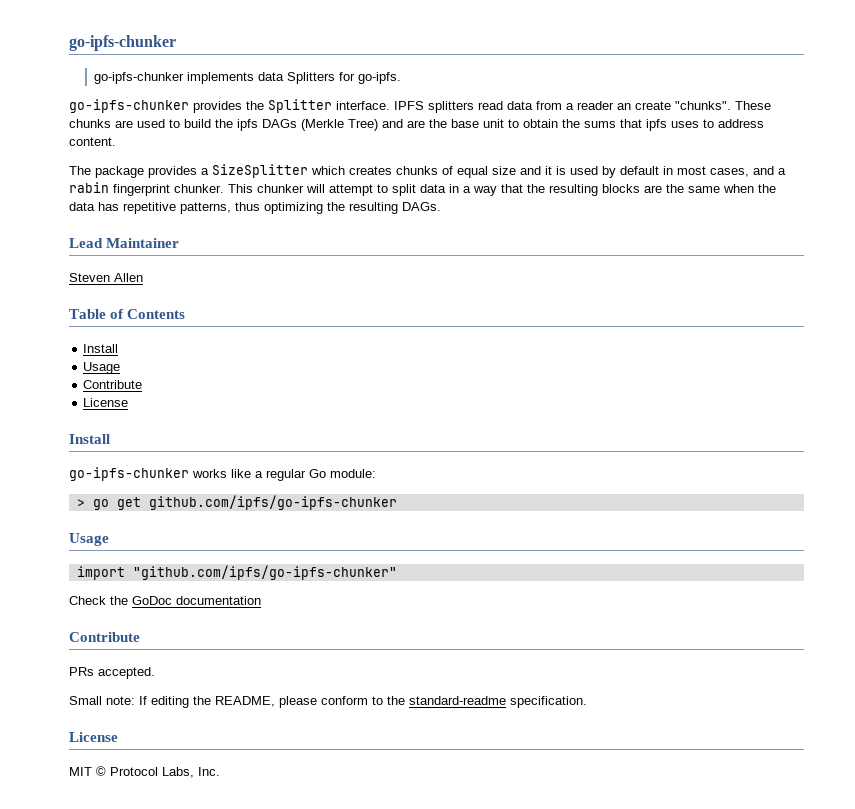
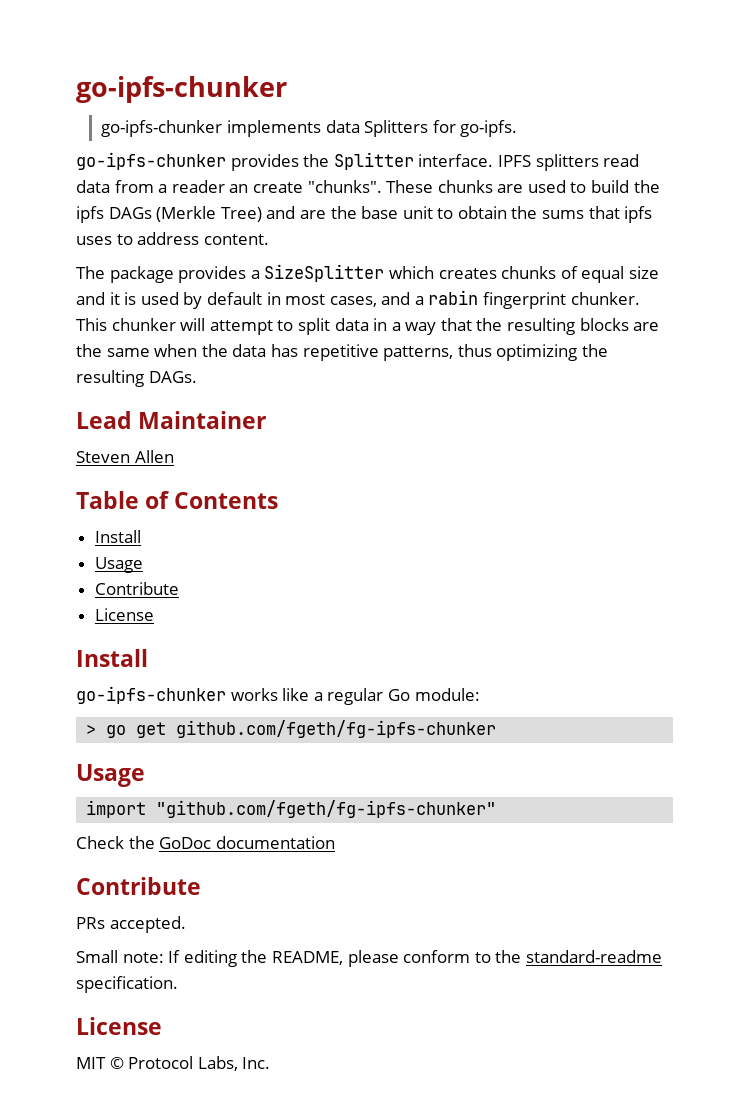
[148,495,397,510] github.com/ipfs/go-ipfs-chunker -> [176,720,497,738] github.com/fgeth/fg-ipfs-chunker
[132,565,397,580] "github.com/ipfs/go-ipfs-chunker" -> [156,800,497,818] "github.com/fgeth/fg-ipfs-chunker"

